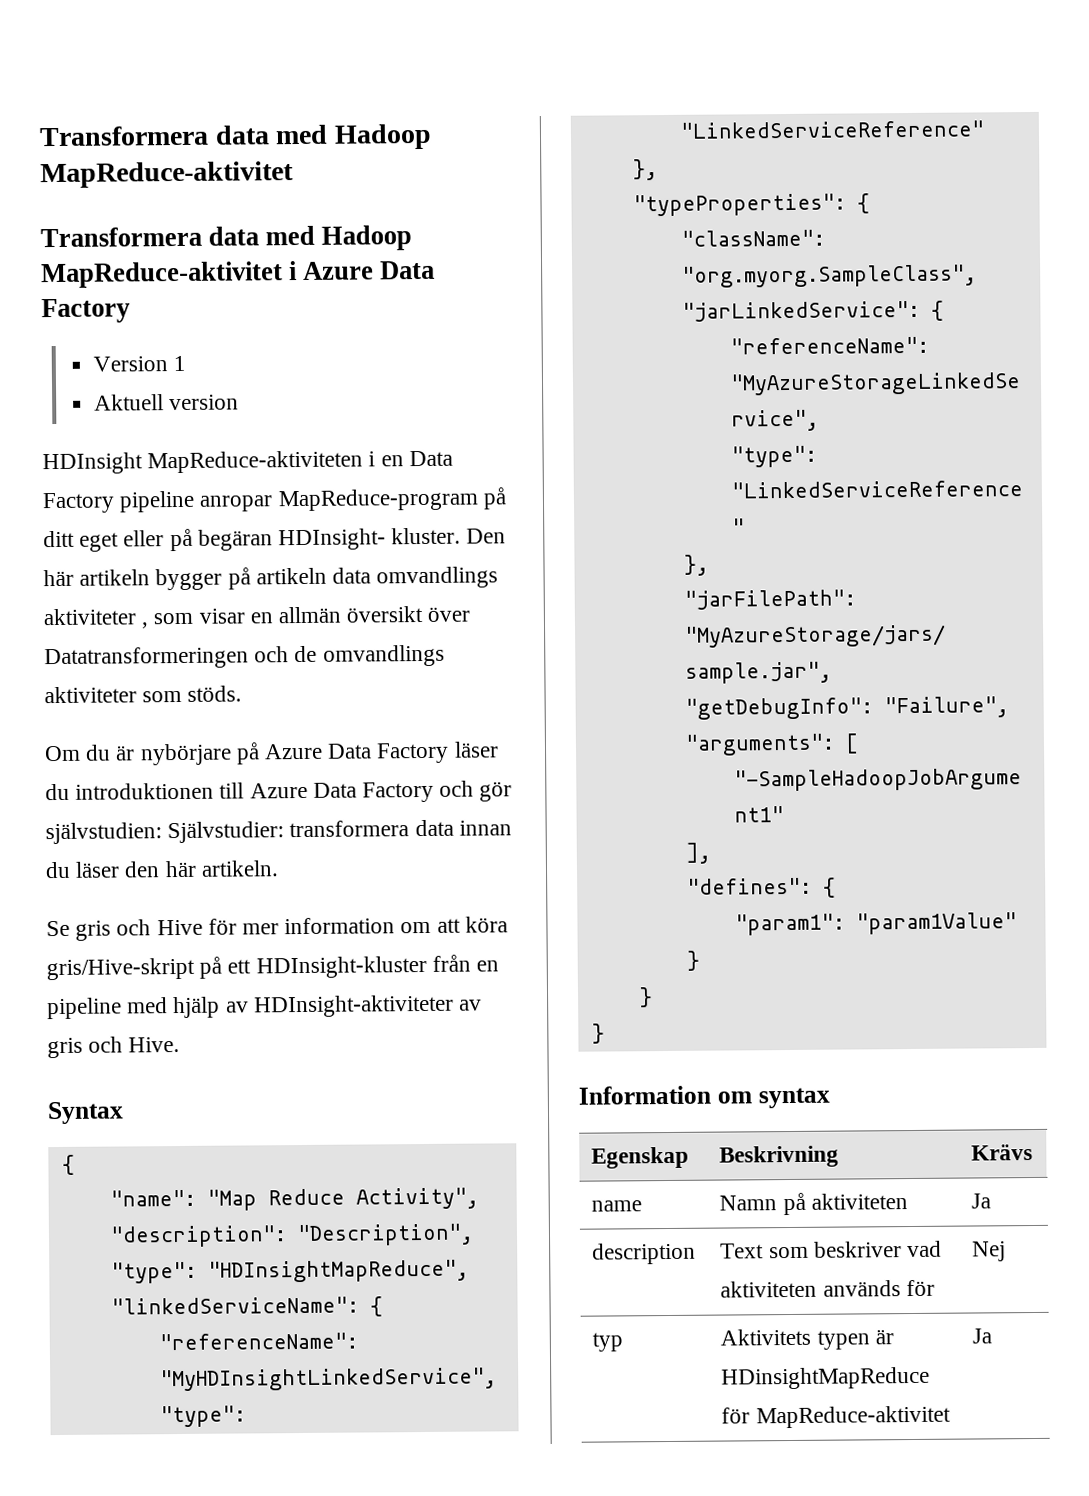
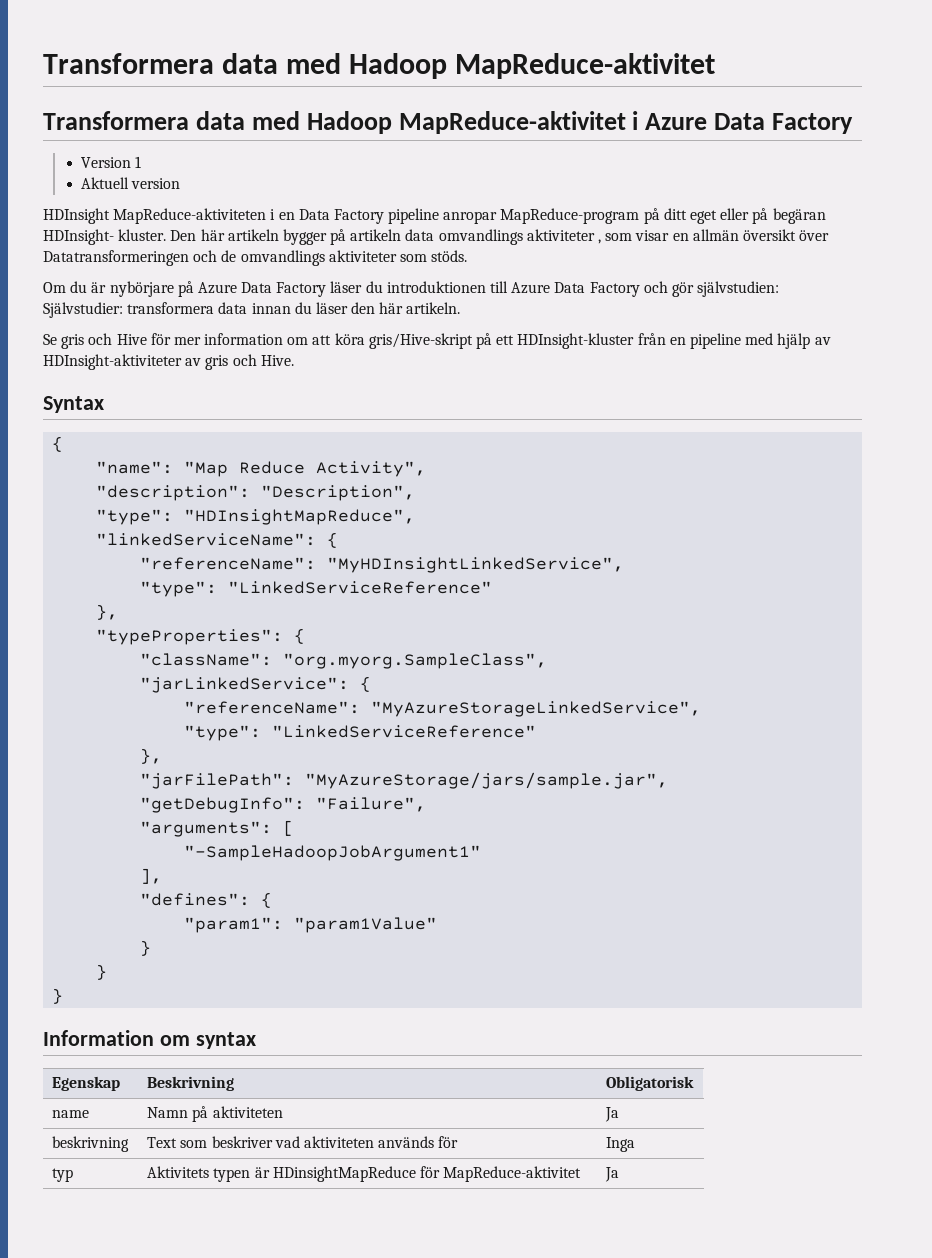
[971,1144,1034,1161] Krävs -> [606,1076,695,1091] Obligatorisk
[592,1242,697,1265] description -> [52,1136,130,1152] beskrivning
[972,1241,1007,1262] Nej -> [606,1137,636,1152] Inga

